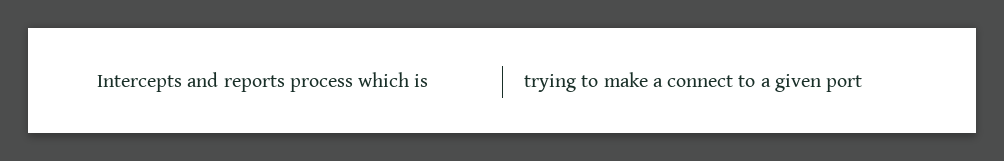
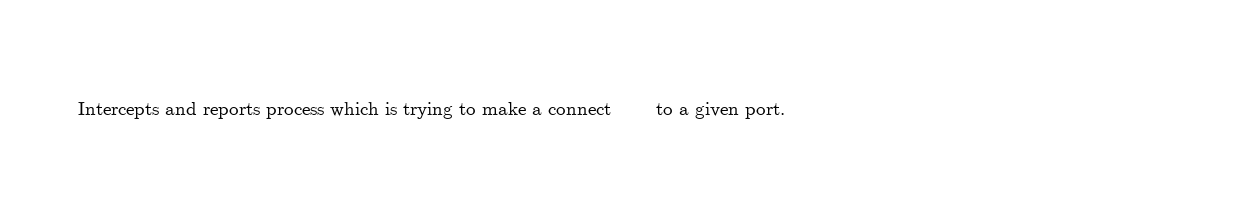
[826,75,863,92] port -> [745,103,785,119] port.

